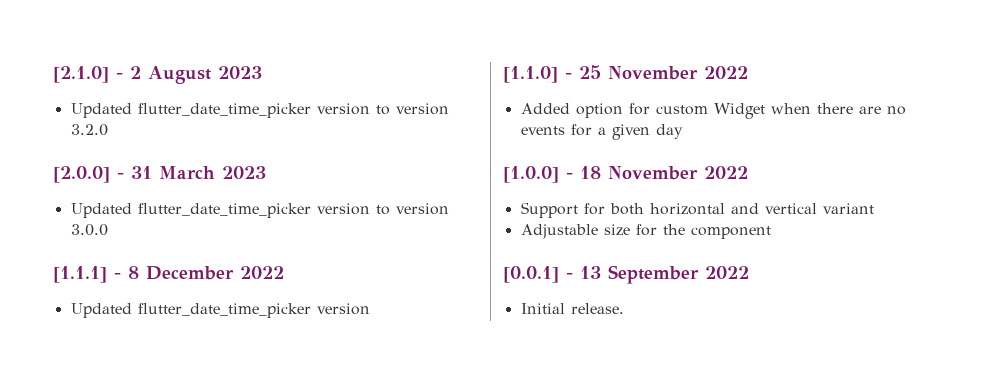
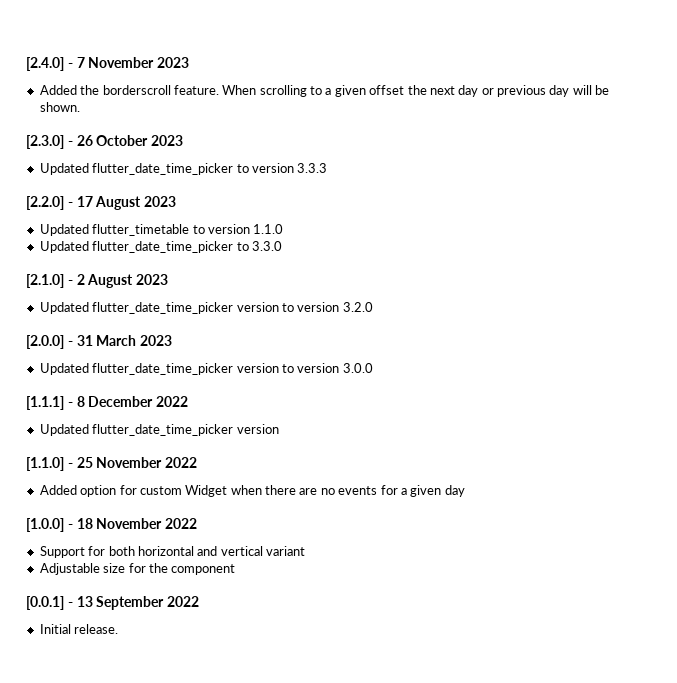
(53, 74) none -> [26,57,190,71] [39,85,610,97] [39,102,80,112] [26,135,184,149] [39,163,328,175] [26,196,177,210] [39,224,284,236] [39,241,282,253] [2.4.0] - 7 November 2023 // Added the borderscroll feature. When scrolling to a given offset the next day or previous day will be shown. // [2.3.0] - 26 October 2023 // Updated flutter_date_time_picker to version 3.3.3 // [2.2.0] - 17 August 2023 // Updated flutter_timetable to version 1.1.0 // Updated flutter_date_time_picker to 3.3.0 //

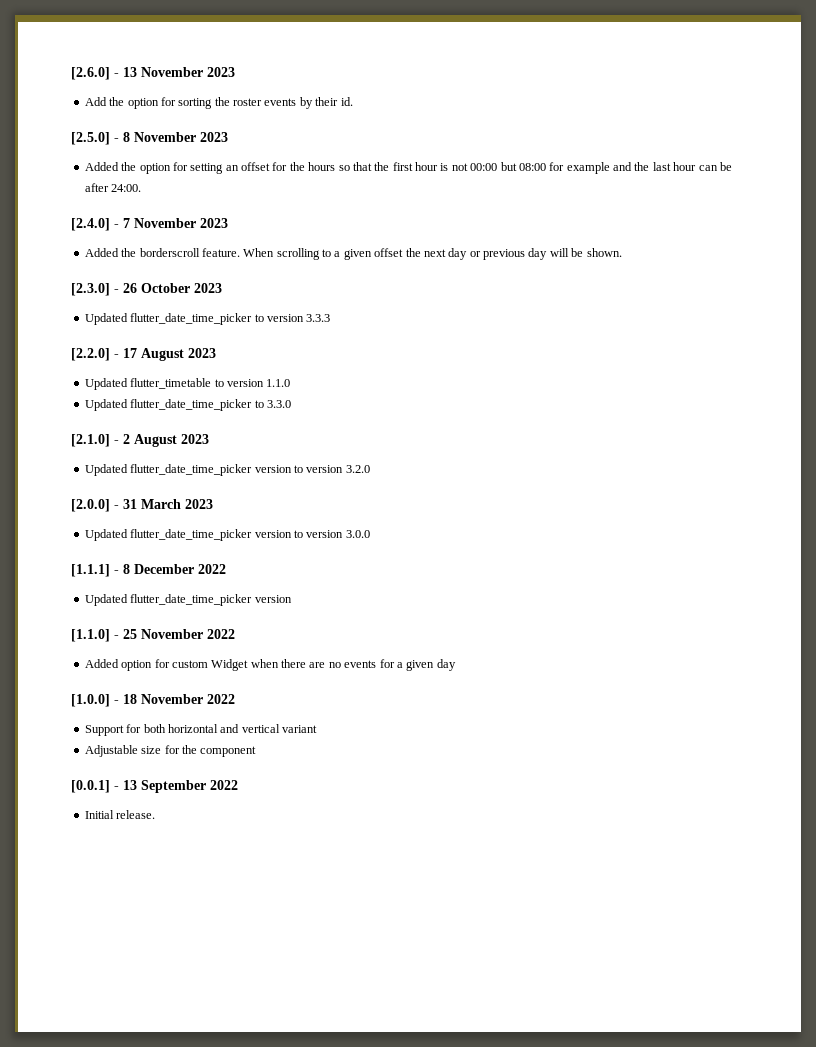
(26, 64) none -> [71,67,235,80] [84,97,353,109] [71,132,228,145] [84,162,732,174] [84,183,142,192] [2.6.0] - 13 November 2023 // Add the option for sorting the roster events by their id. // [2.5.0] - 8 November 2023 // Added the option for setting an offset for the hours so that the first hour is not 00:00 but 08:00 for example and the last hour can be after 24:00. //

